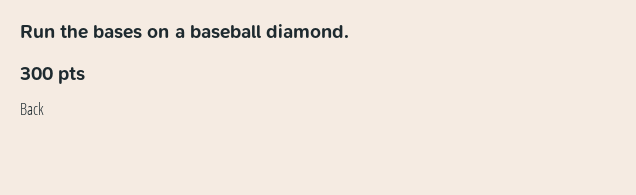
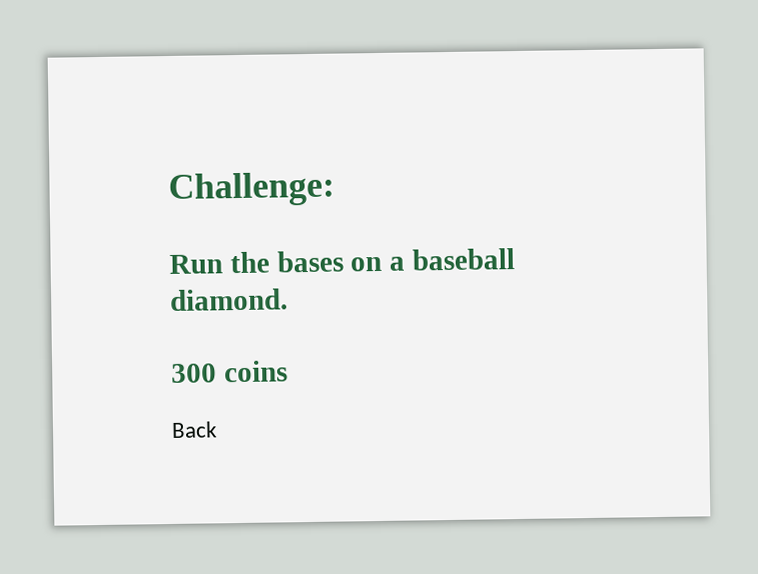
(20, 31) none -> [168,171,335,207] Challenge: //
[58,67,86,84] pts -> [223,360,288,383] coins

